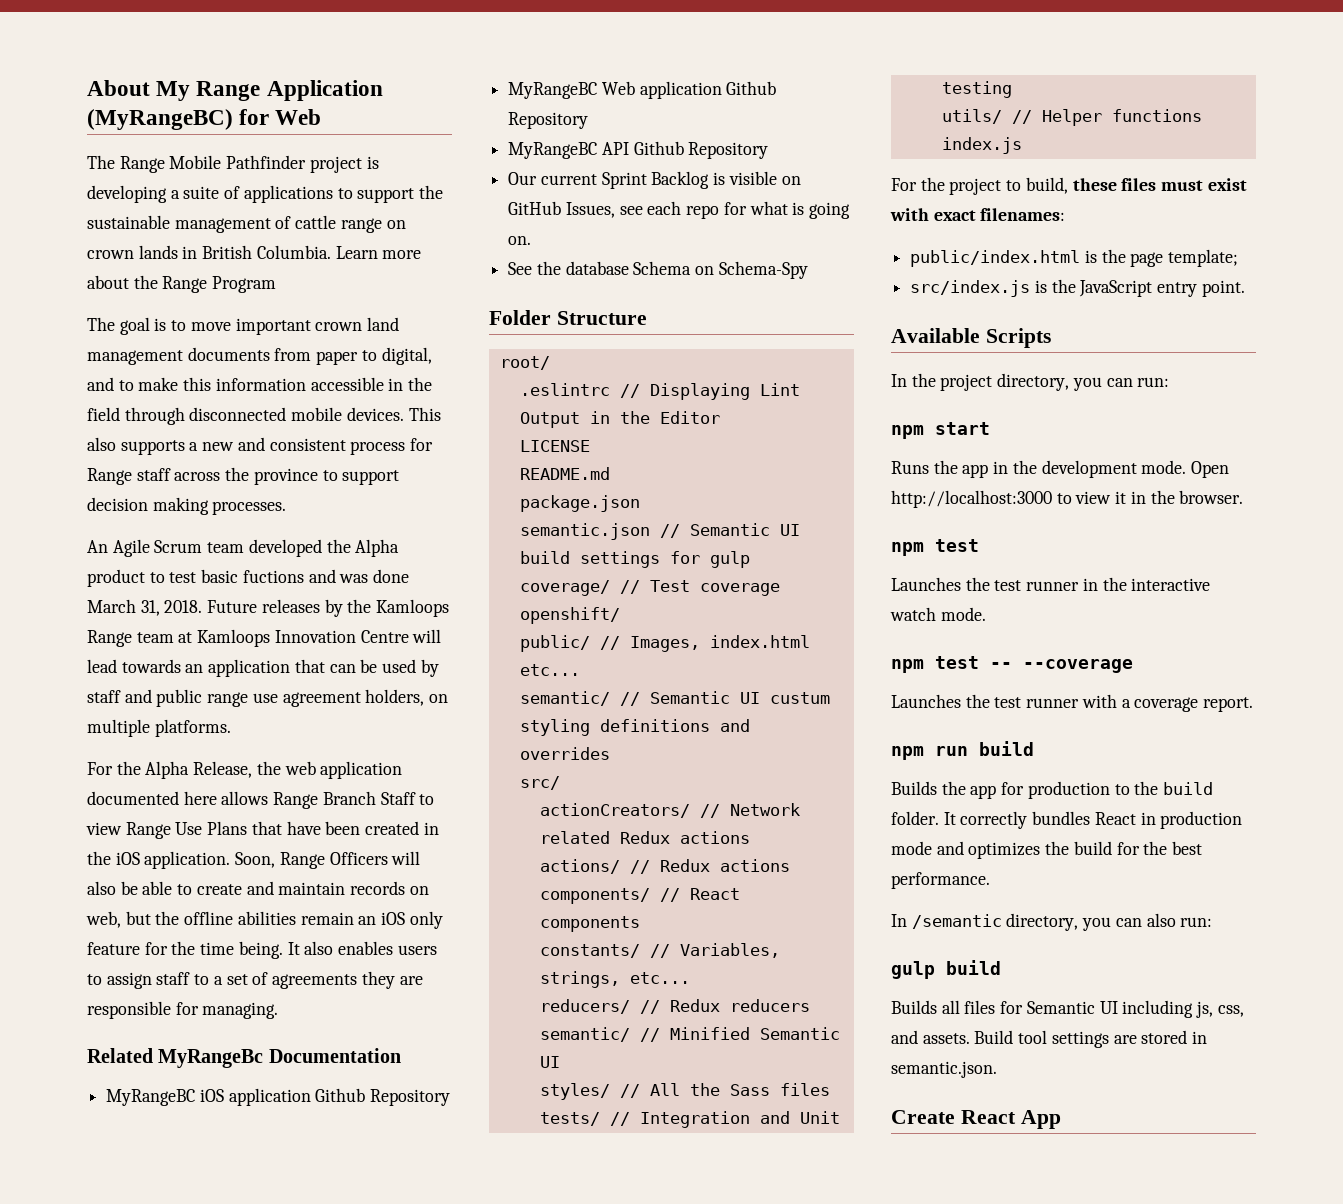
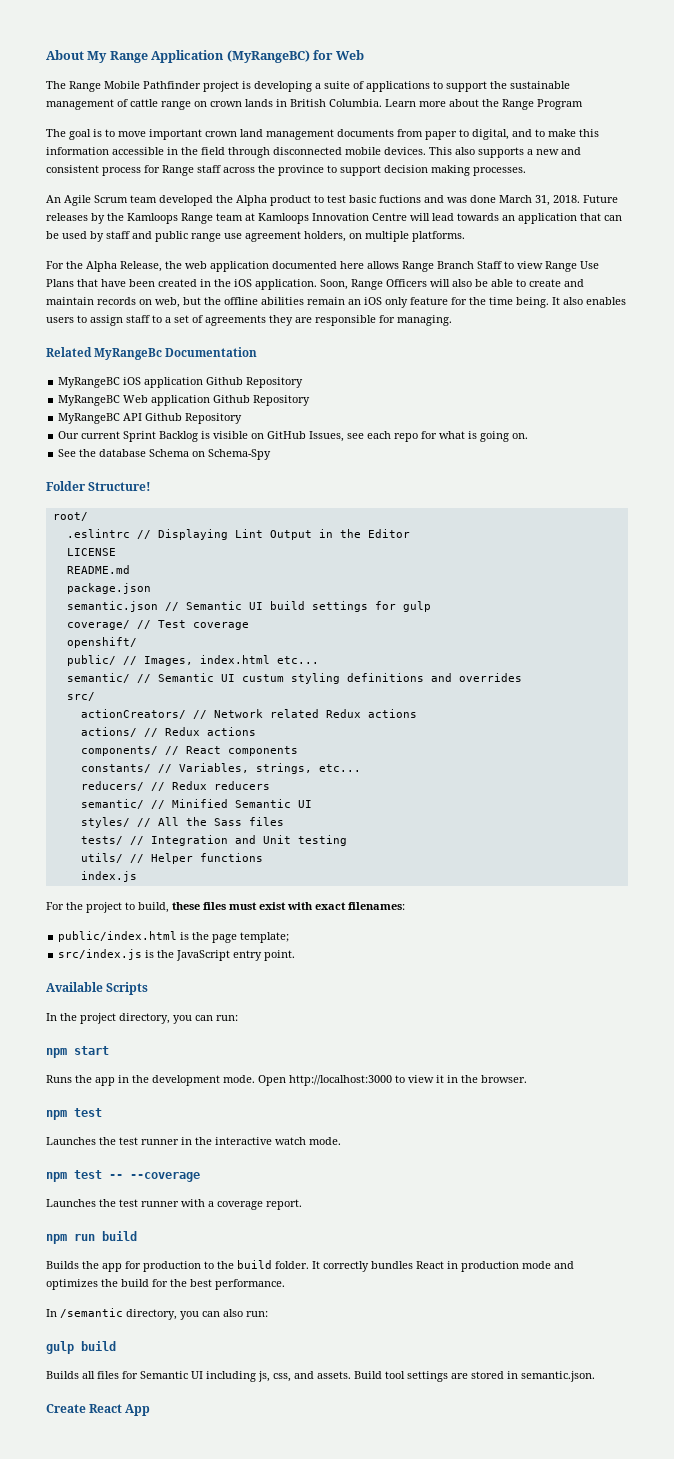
[556,311,647,325] Structure -> [88,482,152,491] Structure!

